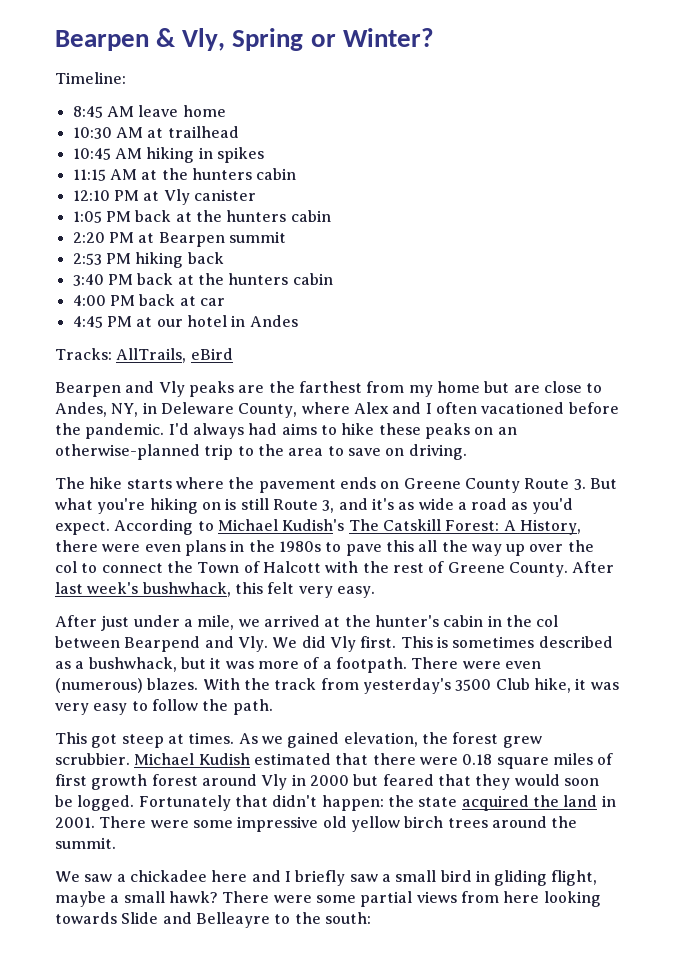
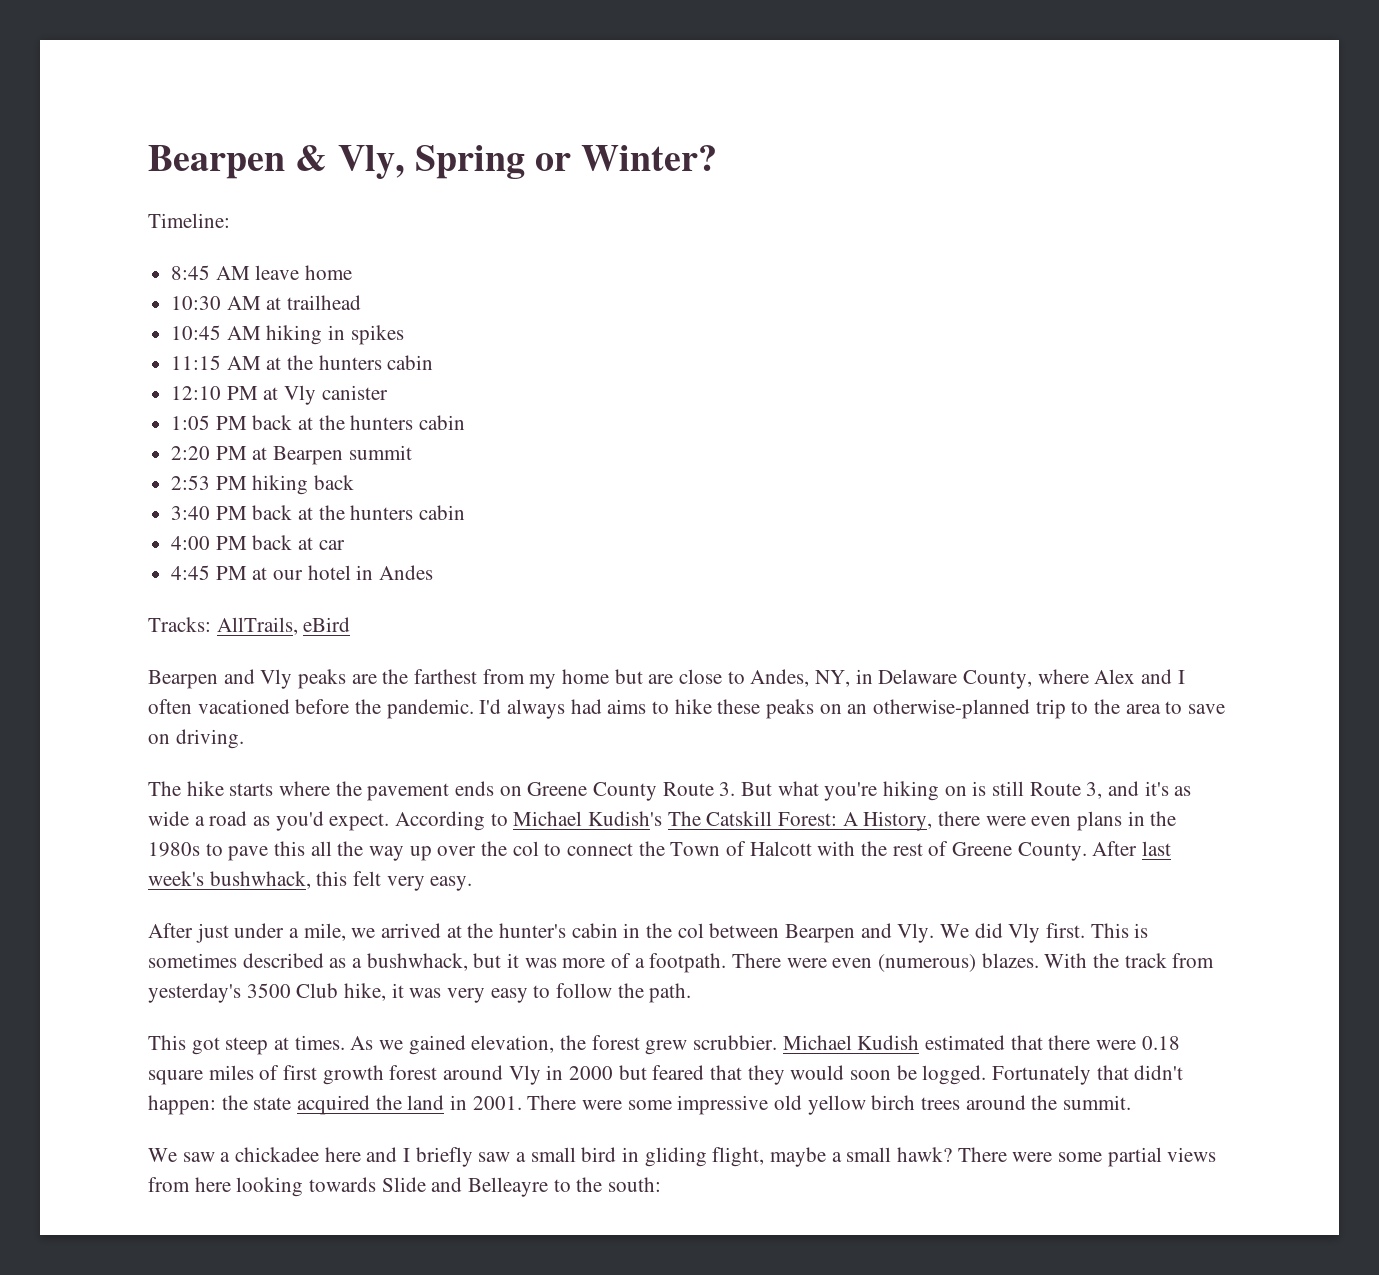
[160,402,234,414] Deleware -> [878,669,958,684] Delaware
[124,636,201,652] Bearpend -> [785,924,856,943] Bearpen

